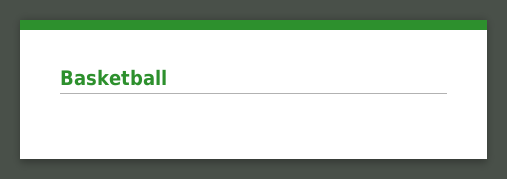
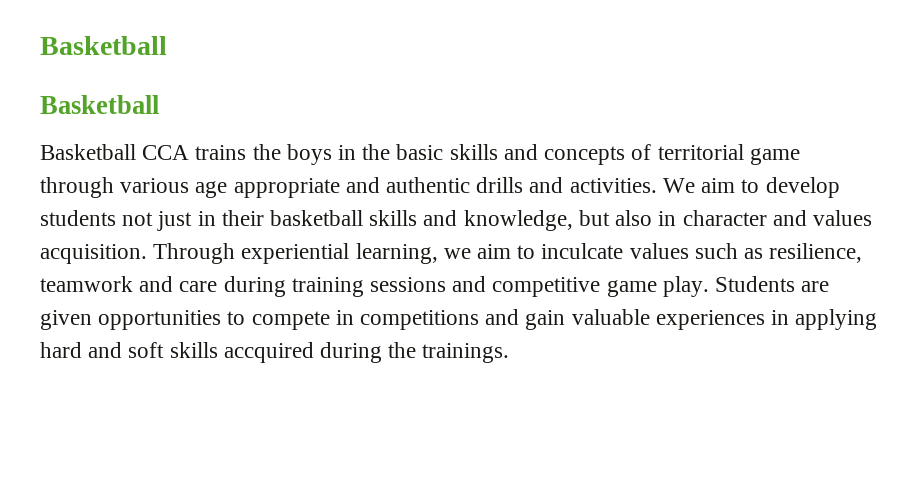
[60,69,167,86] Basketball -> [40,36,167,55] [40,95,159,114] [40,144,800,165] [40,177,840,198] [40,210,872,231] [40,243,863,264] [40,276,830,297] [40,309,878,330] [40,342,510,363] Basketball // Basketball // Basketball CCA trains the boys in the basic skills and concepts of territorial game through various age appropriate and authentic drills and activities. We aim to develop students not just in their basketball skills and knowledge, but also in character and values acquisition. Through experiential learning, we aim to inculcate values such as resilience, teamwork and care during training sessions and competitive game play. Students are given opportunities to compete in competitions and gain valuable experiences in applying hard and soft skills accquired during the trainings.

